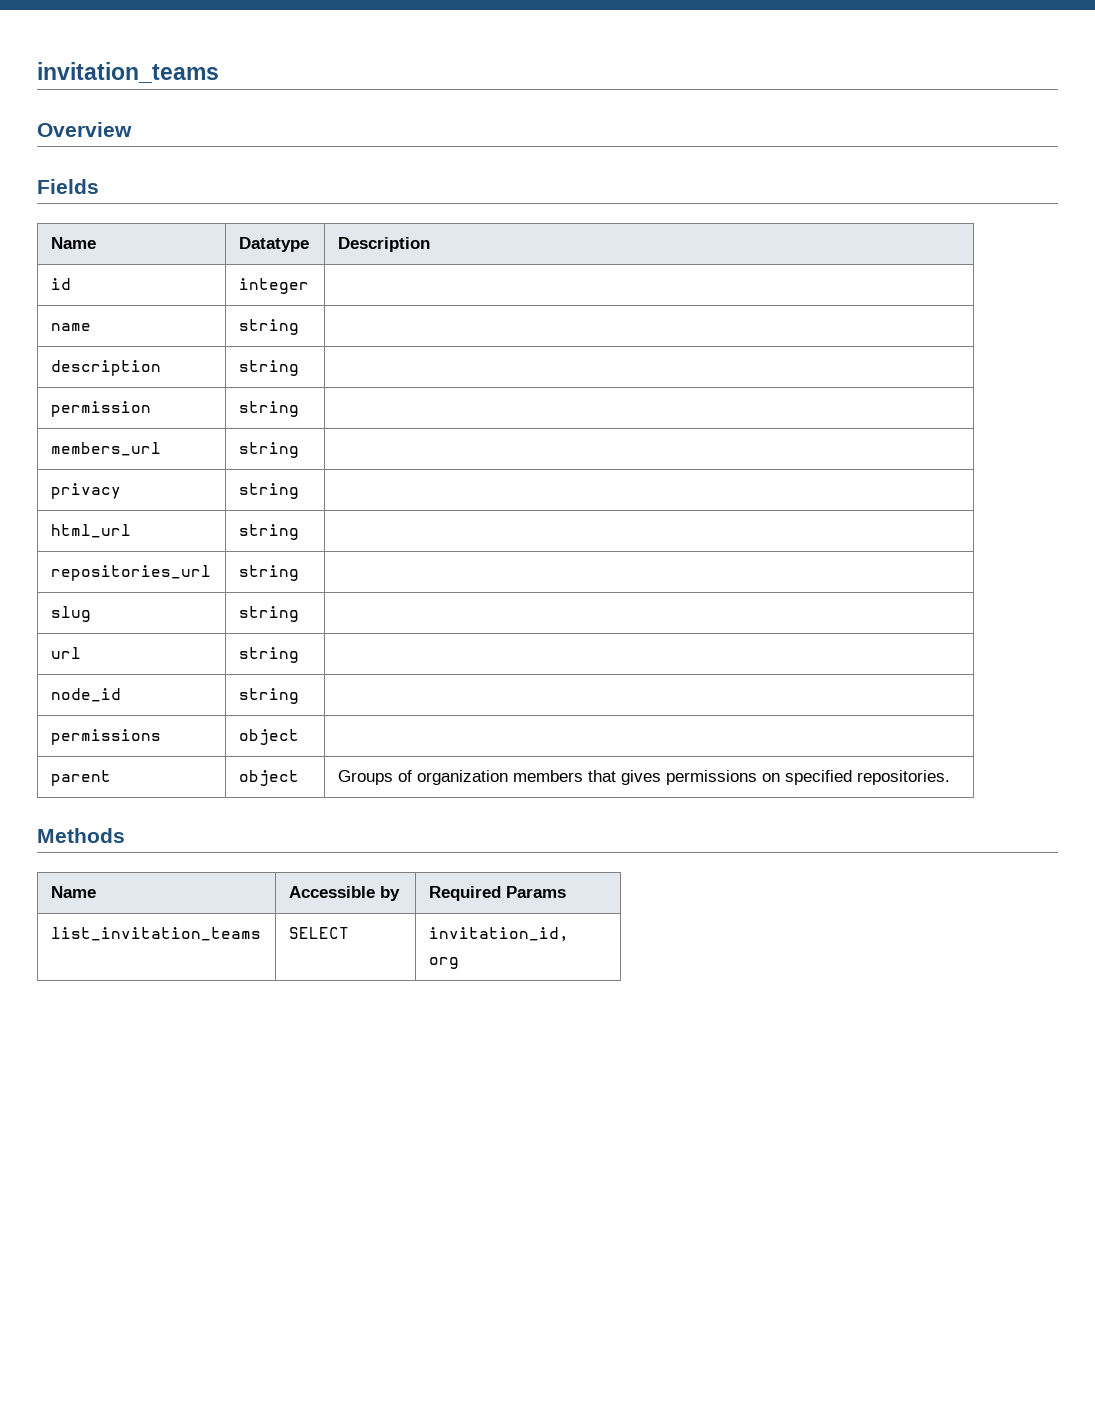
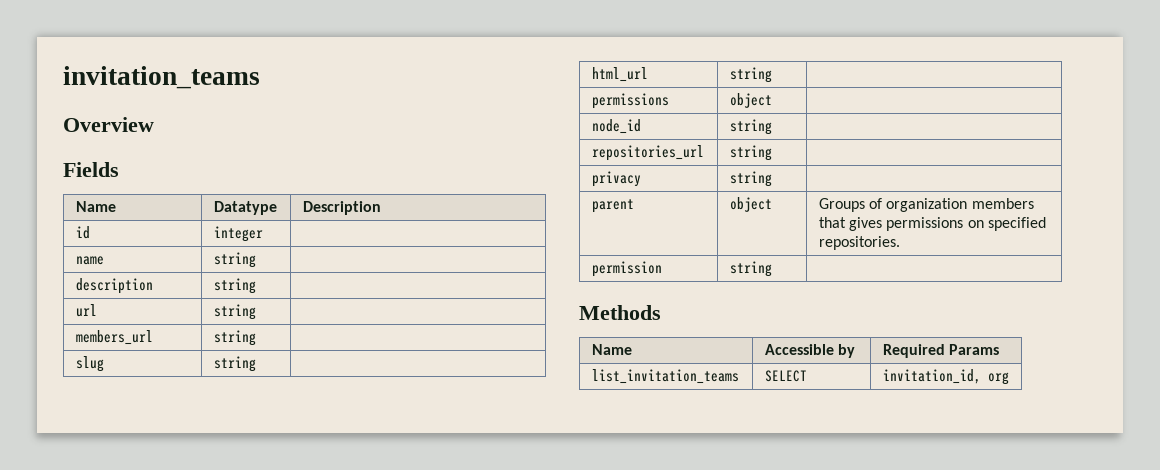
[50,401,151,417] permission -> [75,304,97,317] url
[50,483,121,499] privacy -> [75,356,104,372] slug
[50,565,211,581] [238,565,299,581] [50,606,91,622] [238,606,299,622] [50,647,81,659] [238,647,299,663] [50,688,121,702] [238,688,299,704] [50,729,161,745] [238,729,299,745] repositories_url | string | // slug | string | // url | string | // node_id | string | // permissions | object -> [591,93,669,109] [729,93,772,108] [591,119,641,134] [729,119,772,135] [591,145,704,161] [729,145,772,161] [591,171,641,187] [729,171,772,187] permissions | object | // node_id | string | // repositories_url | string | // privacy | string
(950, 777) none -> [591,261,662,277] [729,261,772,277] // permission | string |

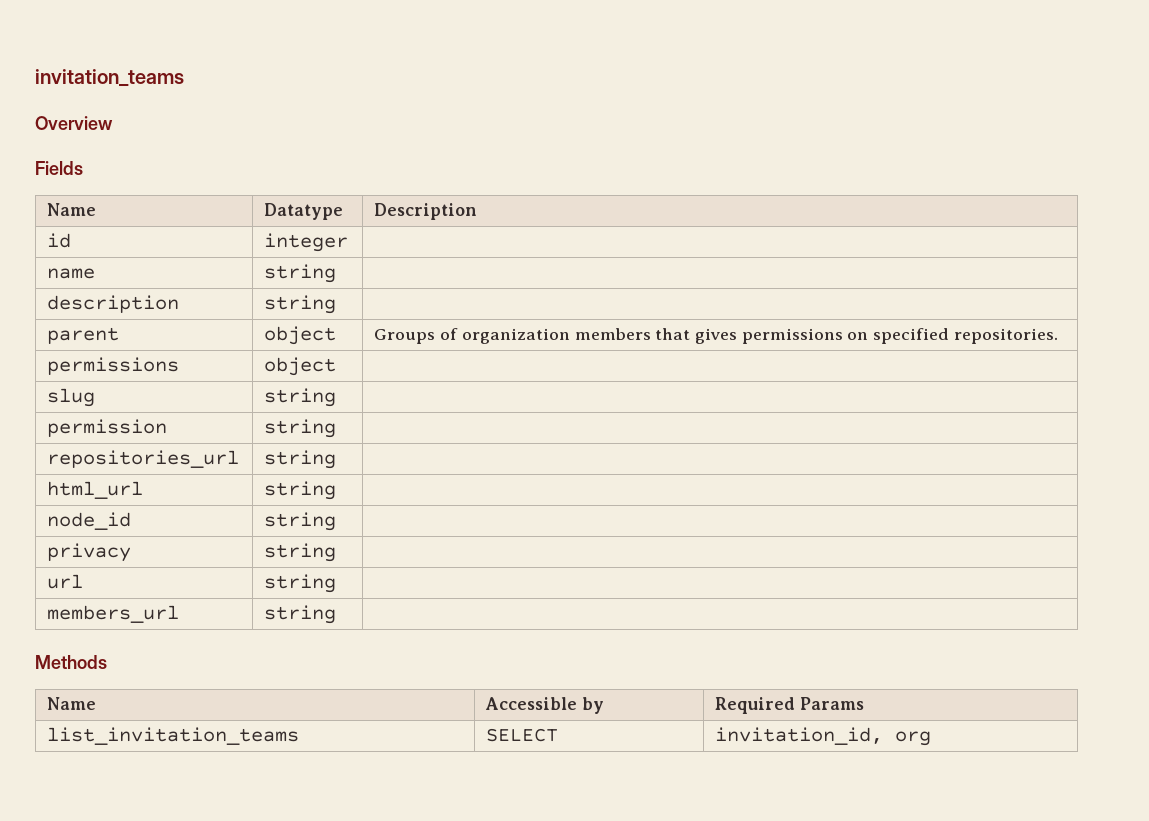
[75,304,97,317] [213,304,256,320] [75,330,153,345] [213,330,256,346] [75,356,104,372] [213,356,256,372] [591,67,648,82] [729,67,772,83] [591,93,669,109] [729,93,772,108] [591,119,641,134] [729,119,772,135] [591,145,704,161] [729,145,772,161] [591,171,641,187] [729,171,772,187] // url | string | // members_url | string | // slug | string | // html_url | string | // permissions | object | // node_id | string | // repositories_url | string | // privacy | string | -> (337, 304) none
[591,261,662,277] permission -> [47,357,180,375] [264,357,337,376] [47,388,96,407] [264,388,337,407] [47,419,168,437] [264,419,337,438] [47,450,240,468] [264,450,337,469] [47,481,144,499] [264,481,337,500] [47,512,132,530] [264,512,337,531] [47,543,132,562] [264,543,337,562] [47,574,84,589] [264,574,337,593] [47,605,180,623] permissions | object | // slug | string | // permission | string | // repositories_url | string | // html_url | string | // node_id | string | // privacy | string | // url | string | // members_url

